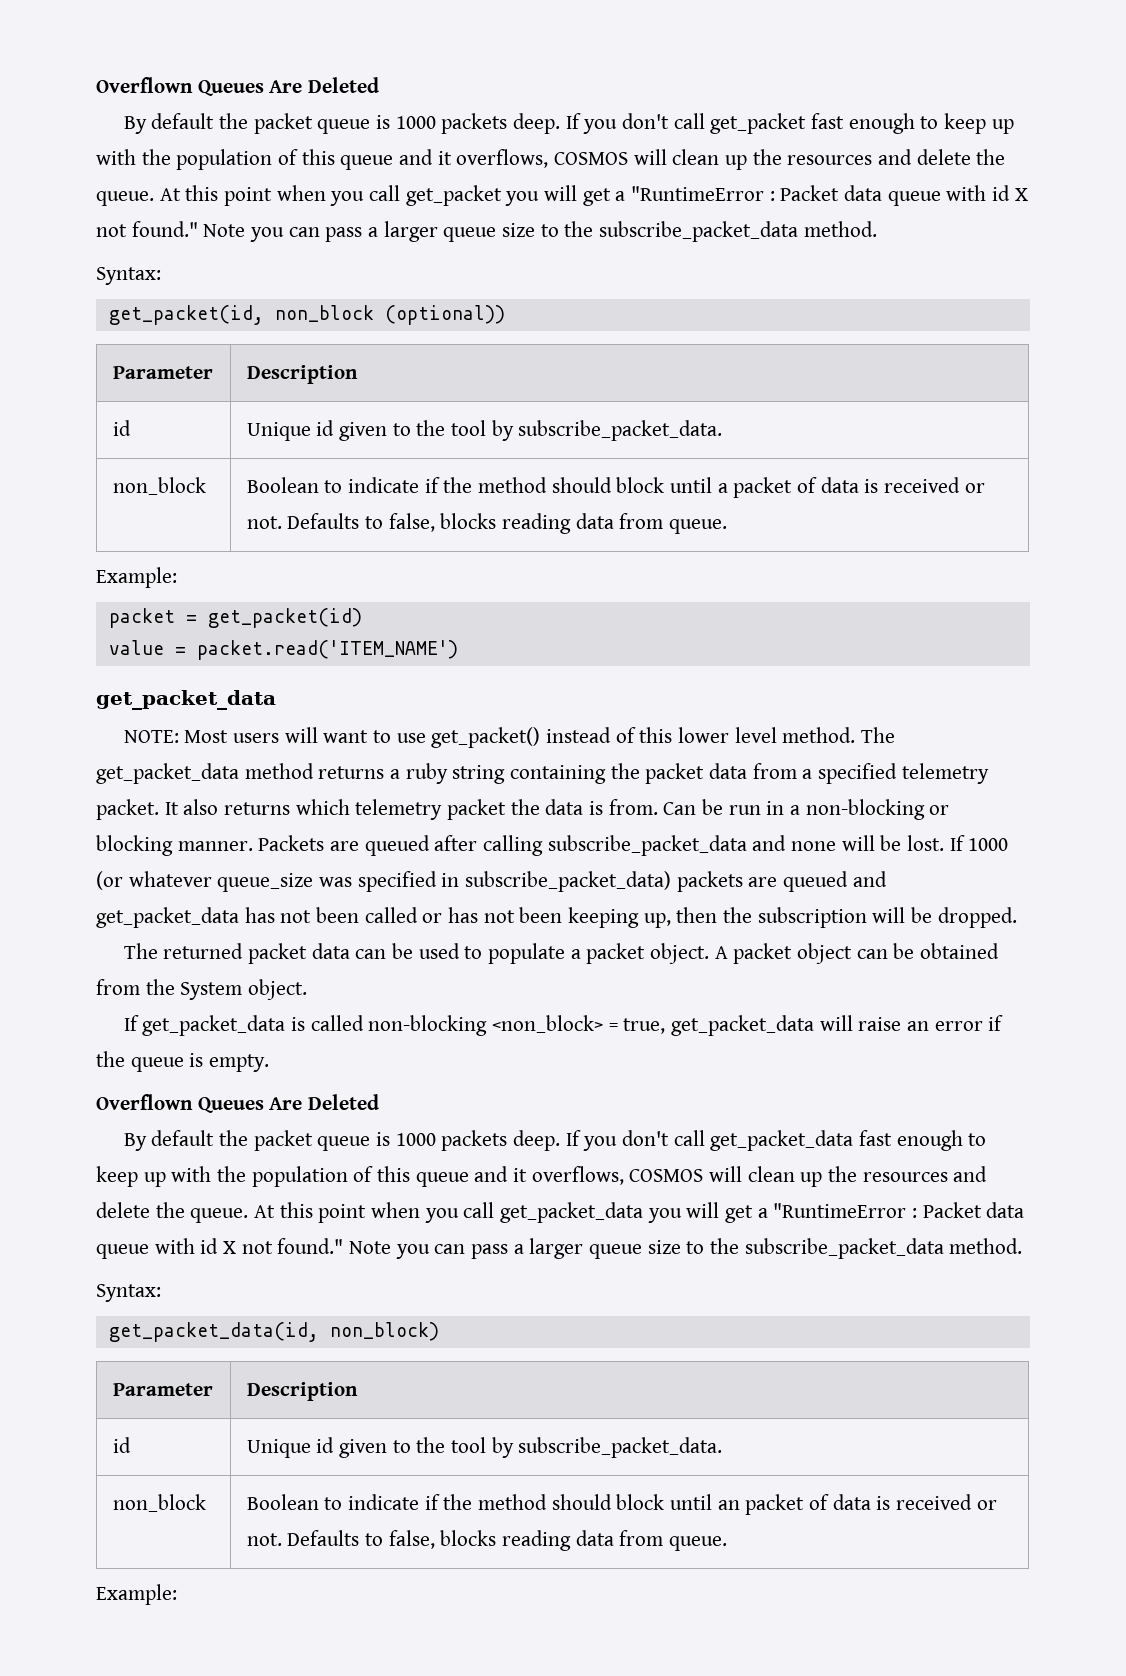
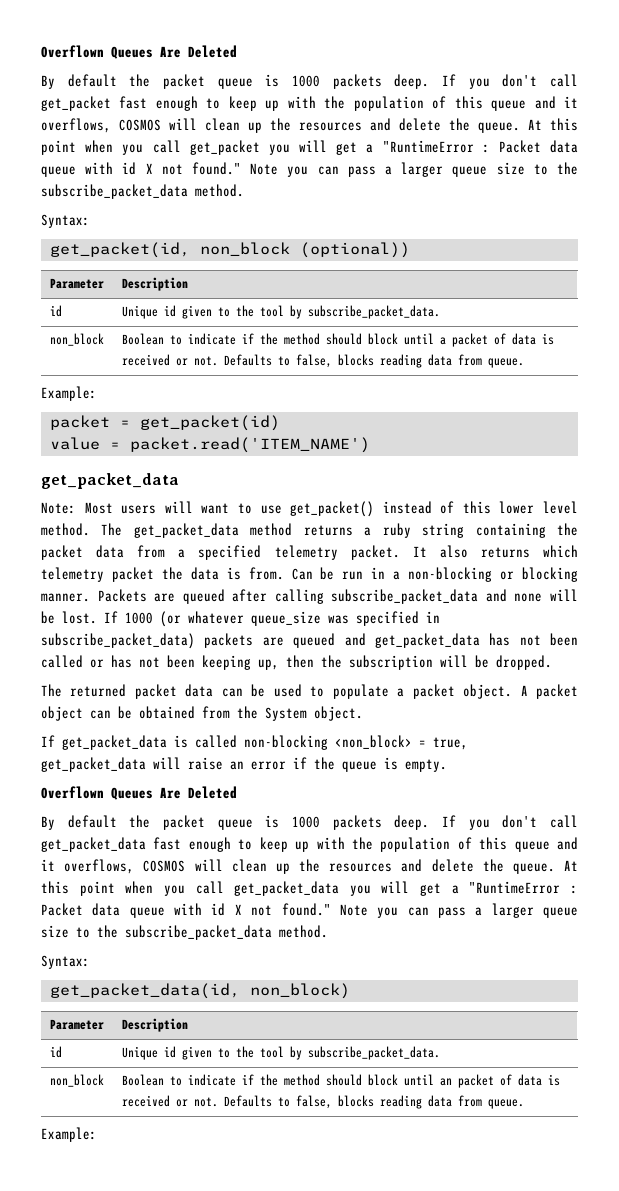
[123,730,179,743] NOTE: -> [41,502,76,514] Note:

